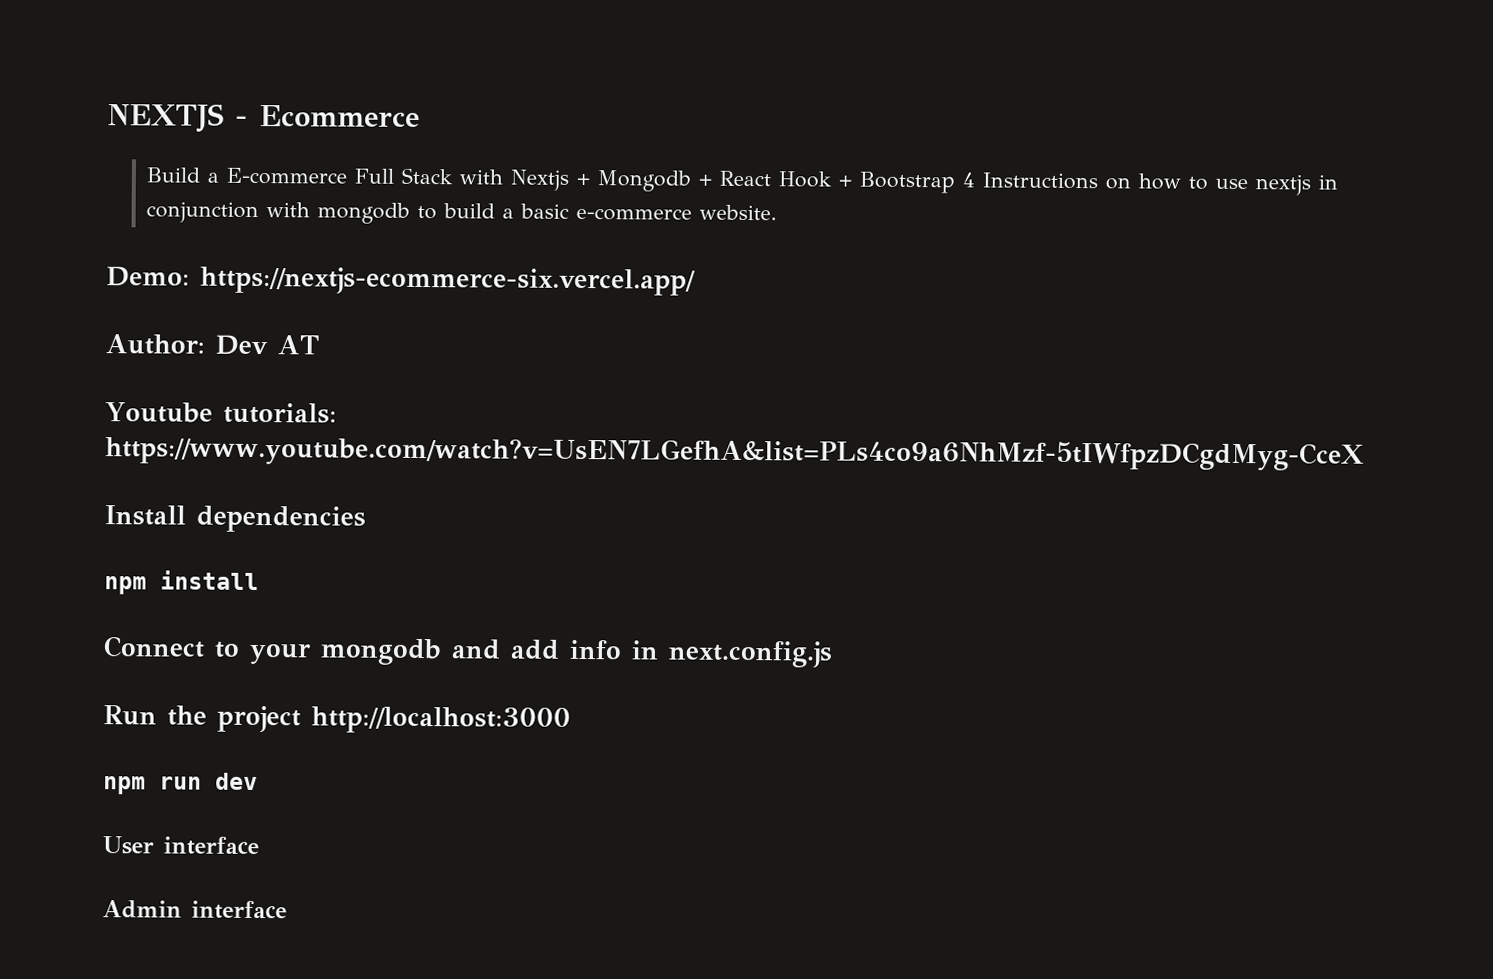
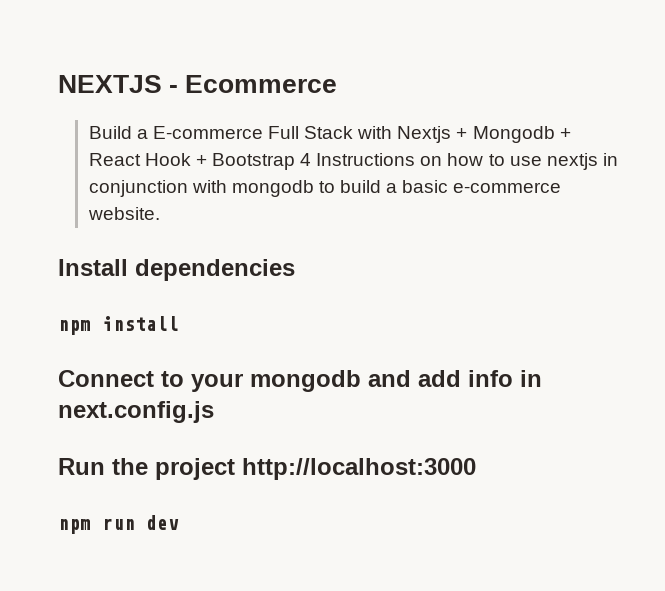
[106,266,696,296] [105,334,319,356] [105,402,337,424] [105,436,1364,471] // Demo: https://nextjs-ecommerce-six.vercel.app/ // Author: Dev AT // Youtube tutorials: https://www.youtube.com/watch?v=UsEN7LGefhA&list=PLs4co9a6NhMzf-5tIWfpzDCgdMyg-CceX -> (160, 213) none
[102,836,259,856] [102,900,287,920] // User interface // Admin interface -> (179, 522) none

